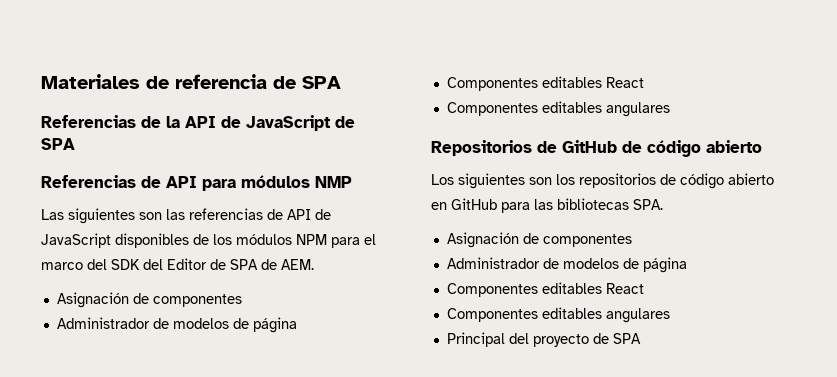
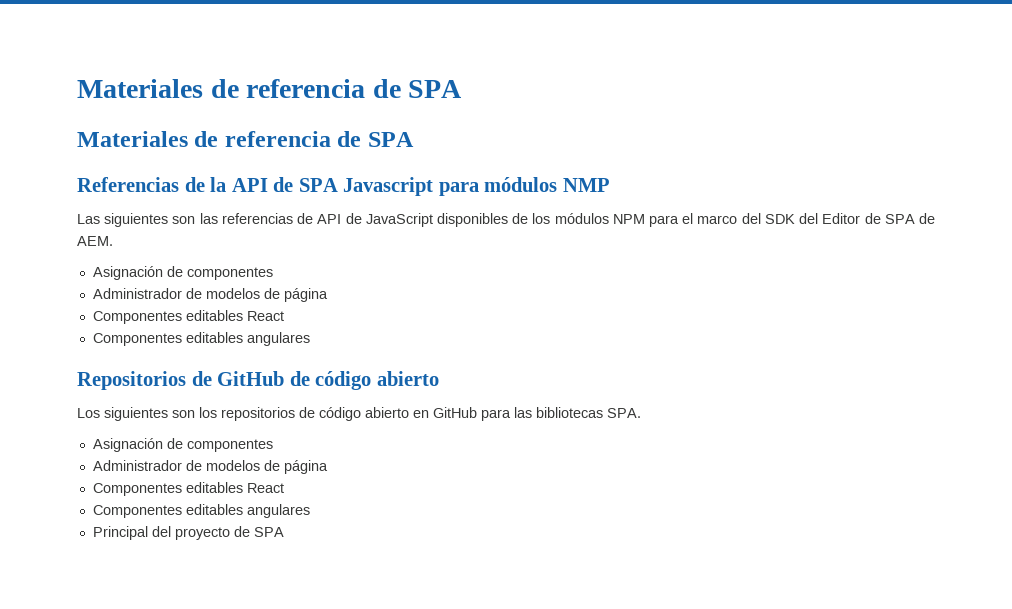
[41,74,341,89] Materiales de referencia de SPA -> [77,79,463,98] [77,131,414,147] Materiales de referencia de SPA // Materiales de referencia de SPA
[246,115,355,131] [41,138,75,150] [41,175,197,188] JavaScript de SPA // Referencias de API -> [298,177,434,196] SPA Javascript

